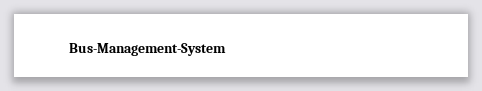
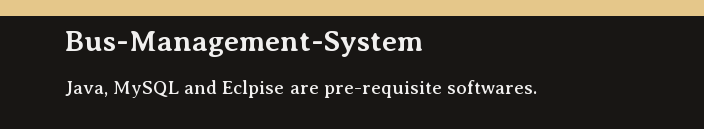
(226, 49) none -> [65,80,537,98] // Java, MySQL and Eclpise are pre-requisite softwares.

